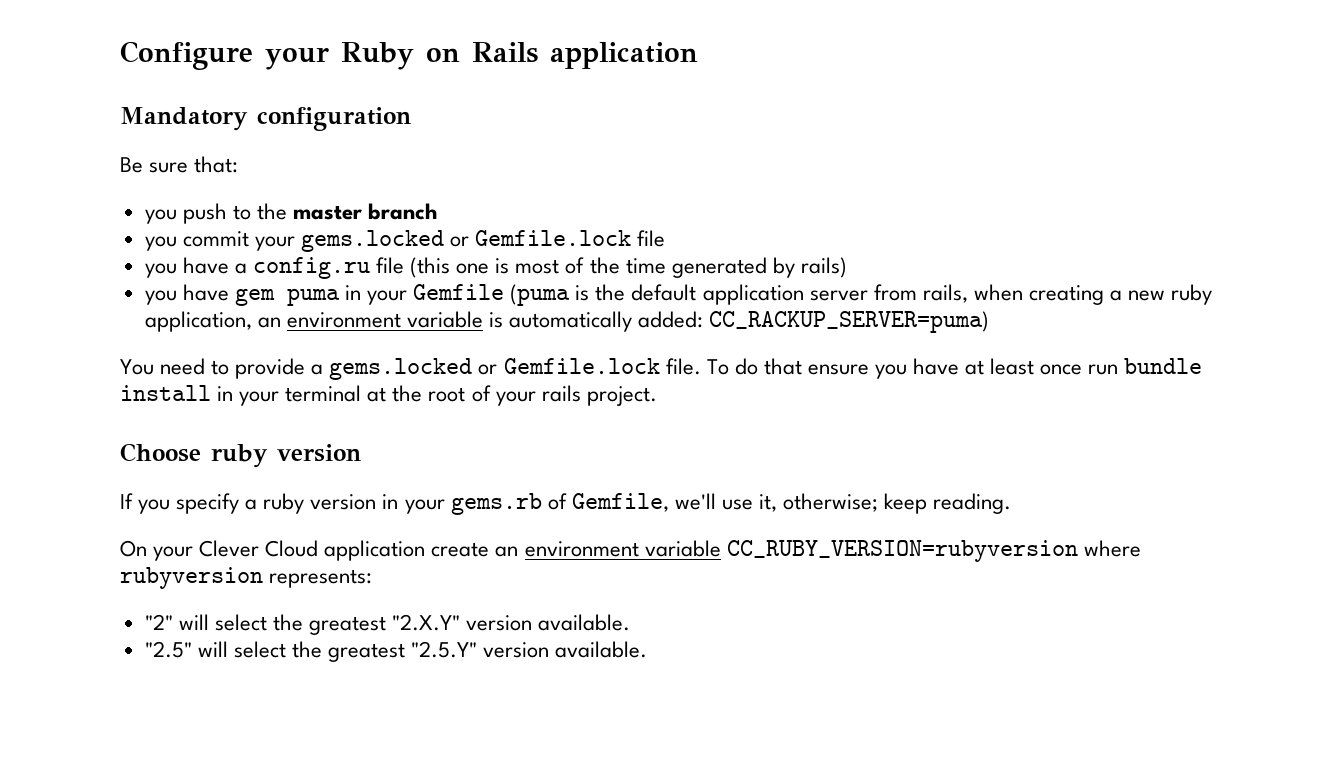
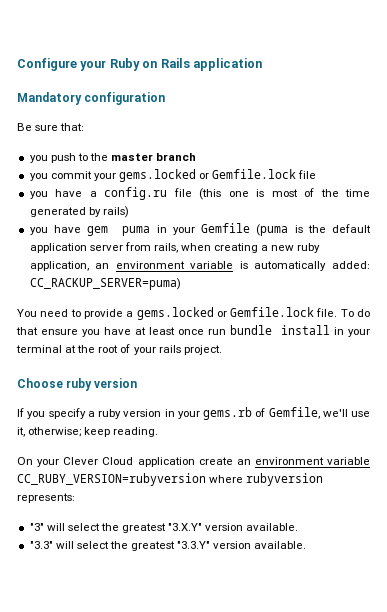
[144,614,461,635] "2" will select the greatest "2.X.Y" -> [29,523,203,533] "3" will select the greatest "3.X.Y"
[144,641,478,662] "2.5" will select the greatest "2.5.Y" -> [29,541,211,551] "3.3" will select the greatest "3.3.Y"

